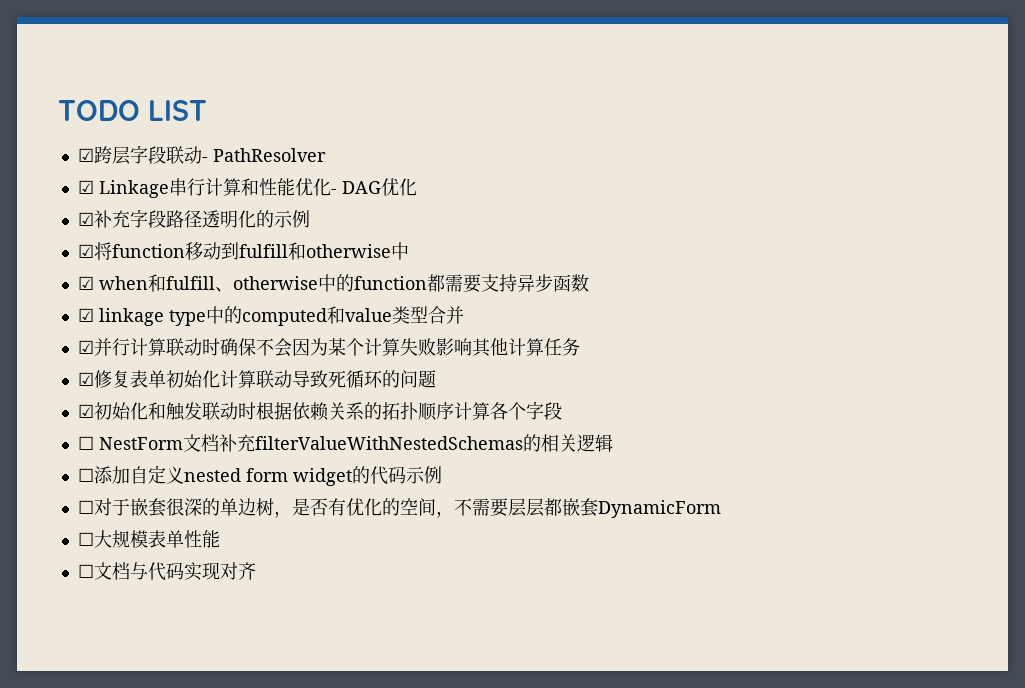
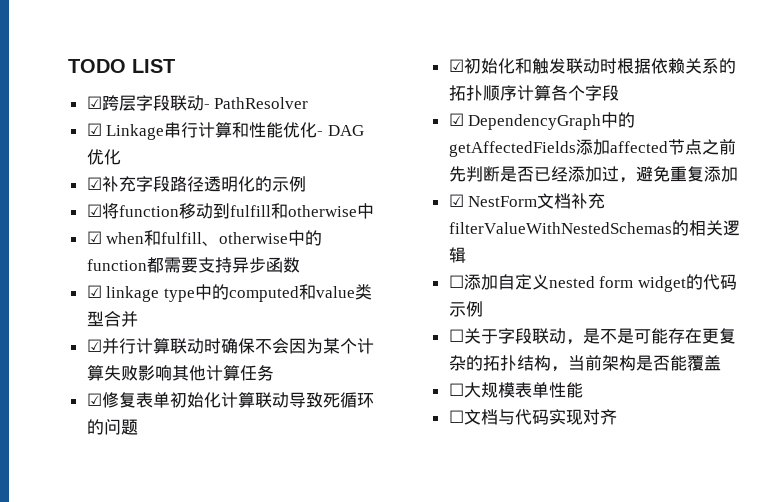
[77,436,94,450] ☐ -> [448,112,636,130] [448,139,736,157] [448,166,738,183] [448,194,464,207] ☑ DependencyGraph中的getAffectedFields添加affected节点之前先判断是否已经添加过，避免重复添加 // ☑
[93,498,721,518] 对于嵌套很深的单边树，是否有优化的空间，不需要层层都嵌套DynamicForm -> [463,328,736,345] [448,355,721,372] 关于字段联动，是不是可能存在更复杂的拓扑结构，当前架构是否能覆盖

